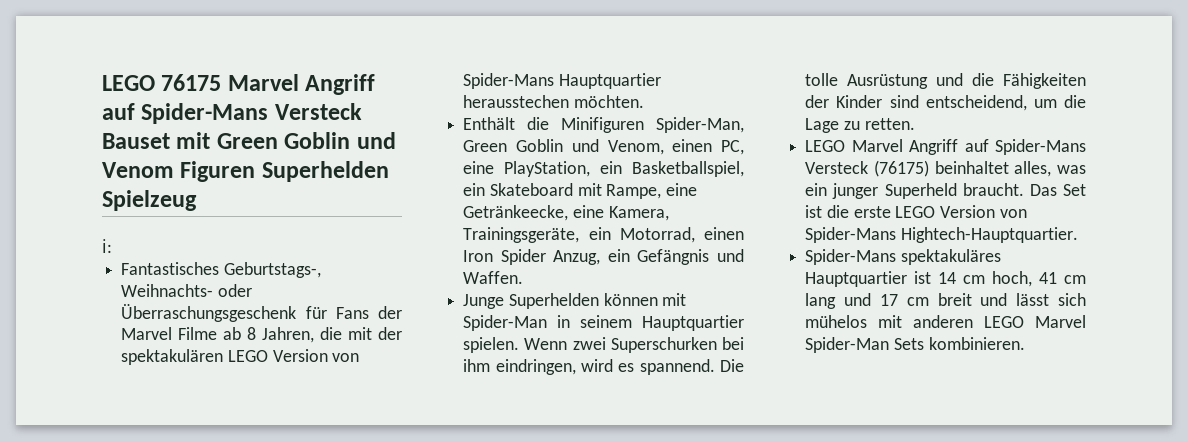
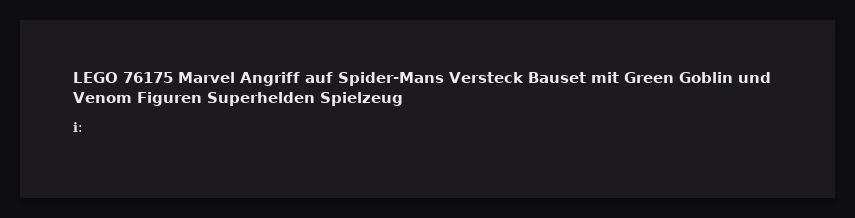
[121,262,321,278] [121,284,252,297] [121,304,402,322] [121,327,403,343] [121,349,360,365] [463,73,661,89] [463,95,644,108] [463,117,744,133] [463,139,744,155] [463,161,744,177] [463,183,698,199] [463,205,669,221] [463,227,744,243] [463,249,744,265] [463,271,524,284] [463,293,687,309] [463,315,744,331] [463,337,744,353] [463,359,744,375] [805,73,1086,89] [805,95,1086,111] [805,118,915,133] [805,139,1086,155] [805,160,1086,177] [805,183,1086,199] [805,205,1027,218] [805,227,1078,243] [805,249,1001,265] [805,271,1086,287] [805,293,1086,309] [805,315,1086,328] [805,337,1025,353] // Fantastisches Geburtstags-, Weihnachts- oder Überraschungsgeschenk für Fans der Marvel Filme ab 8 Jahren, die mit der spektakulären LEGO Version von Spider-Mans Hauptquartier herausstechen möchten. // Enthält die Minifiguren Spider-Man, Green Goblin und Venom, einen PC, eine PlayStation, ein Basketballspiel, ein Skateboard mit Rampe, eine Getränkeecke, eine Kamera, Trainingsgeräte, ein Motorrad, einen Iron Spider Anzug, ein Gefängnis und Waffen. // Junge Superhelden können mit Spider-Man in seinem Hauptquartier spielen. Wenn zwei Superschurken bei ihm eindringen, wird es spannend. Die tolle Ausrüstung und die Fähigkeiten der Kinder sind entscheidend, um die Lage zu retten. // LEGO Marvel Angriff auf Spider-Mans Versteck (76175) beinhaltet alles, was ein junger Superheld braucht. Das Set ist die erste LEGO Version von Spider-Mans Hightech-Hauptquartier. // Spider-Mans spektakuläres Hauptquartier ist 14 cm hoch, 41 cm lang und 17 cm breit und lässt sich mühelos mit anderen LEGO Marvel Spider-Man Sets kombinieren. -> (82, 127) none

